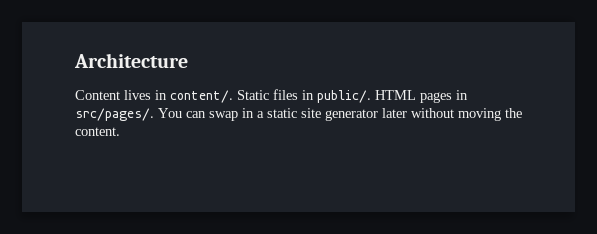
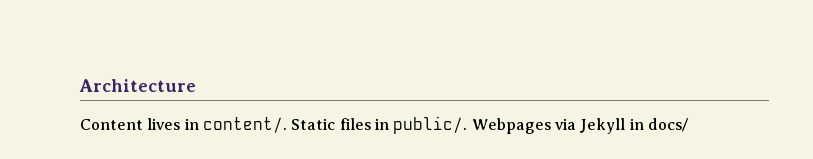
[375,90,468,103] [75,108,522,121] [75,127,120,136] HTML pages in src/pages/. You can swap in a static site generator later without moving the content. -> [471,118,689,134] Webpages via Jekyll in docs/

